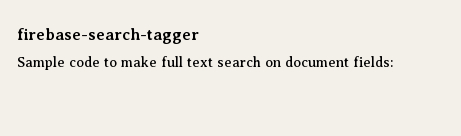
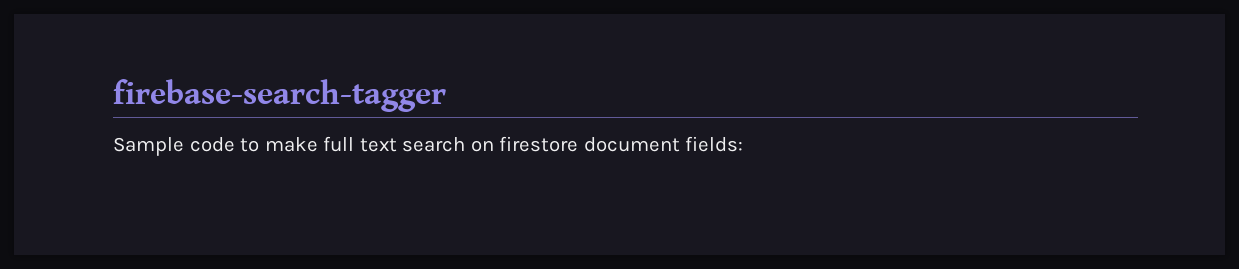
(281, 63) none -> [499,136,579,152] firestore

